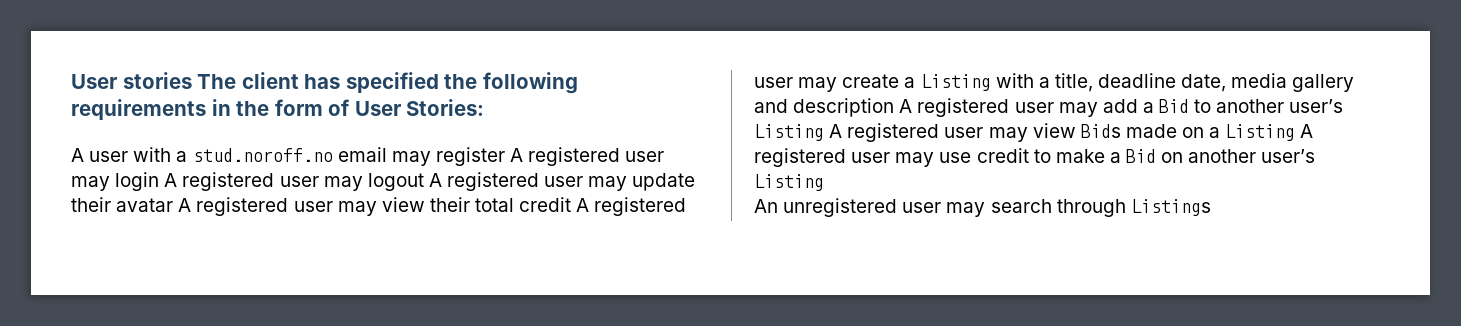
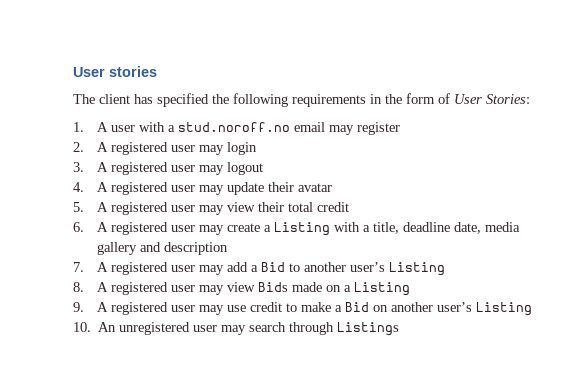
(192, 80) none -> (157, 71) //
(485, 107) none -> [73,122,84,132] 1.
(505, 156) none -> [73,142,84,152] // 2.
(160, 181) none -> [73,162,84,172] // 3.
(424, 182) none -> [73,182,84,192] // 4.
(174, 205) none -> [73,202,84,212] // 5.
(572, 204) none -> [73,222,84,232] // 6.
(895, 107) none -> [73,262,84,272] // 7.
(824, 132) none -> [73,282,84,292] // 8.
(1296, 132) none -> [73,302,84,312] // 9.
(824, 182) none -> [73,322,91,332] 10.

